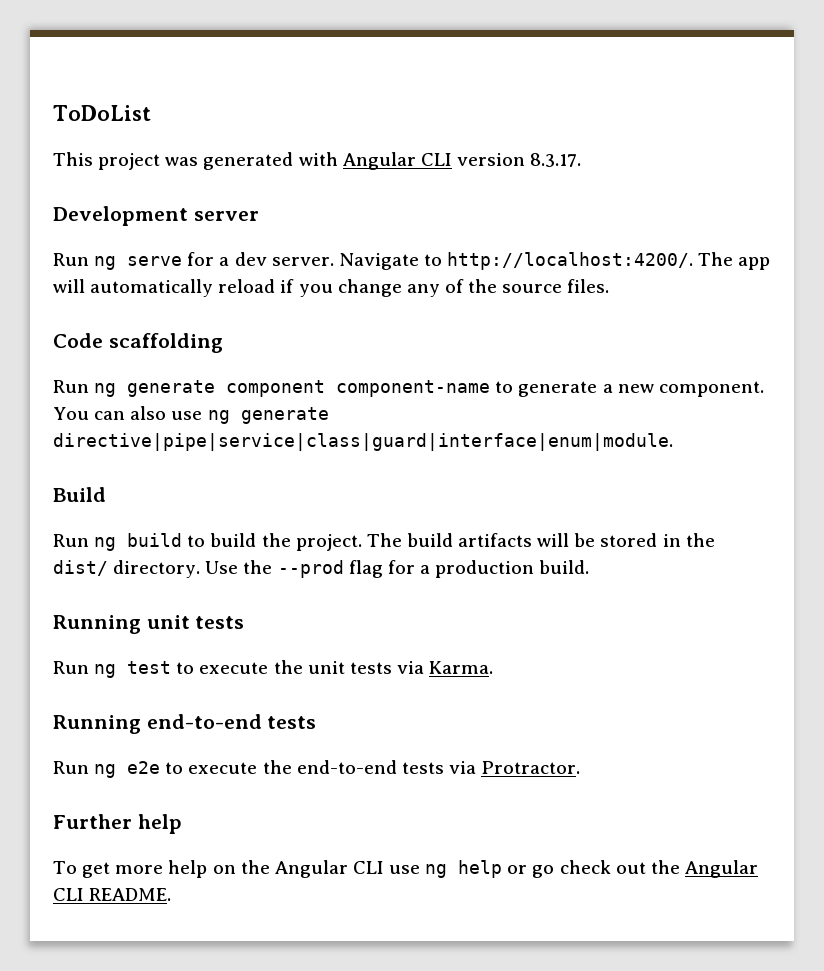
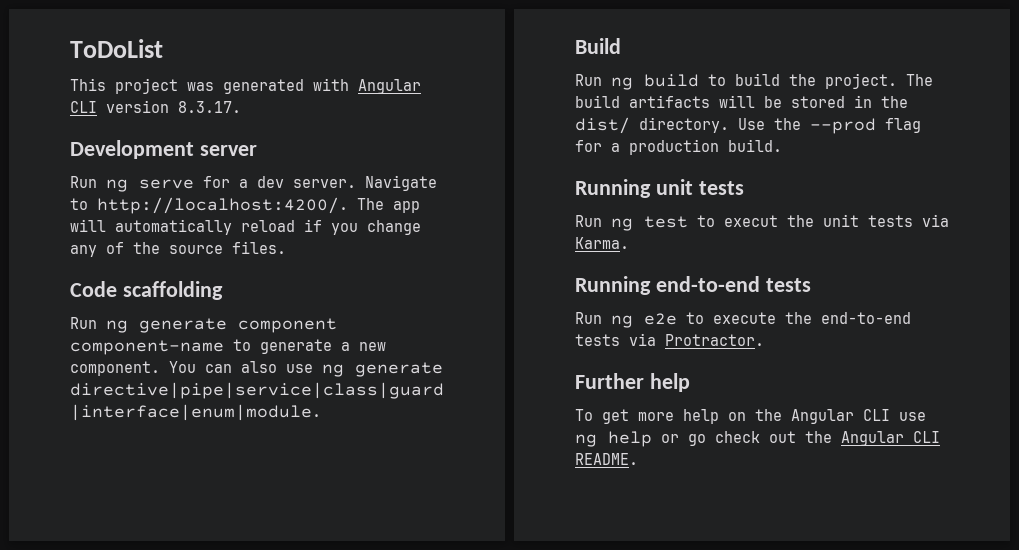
[199,662,269,674] execute -> [724,215,778,227] execut

